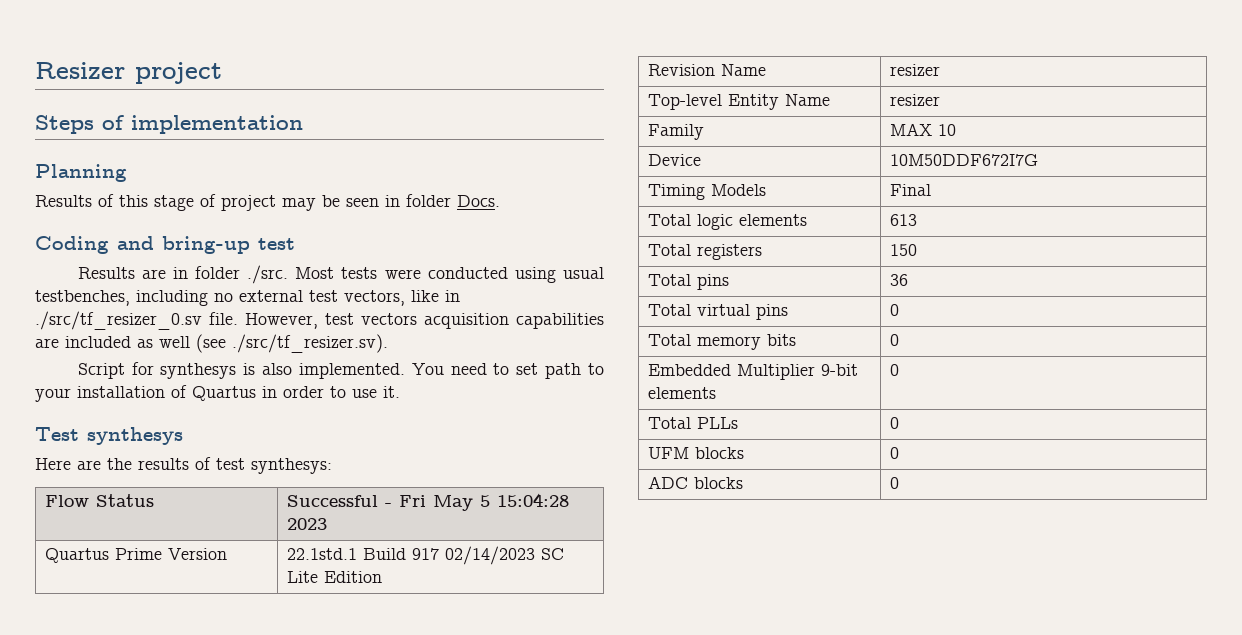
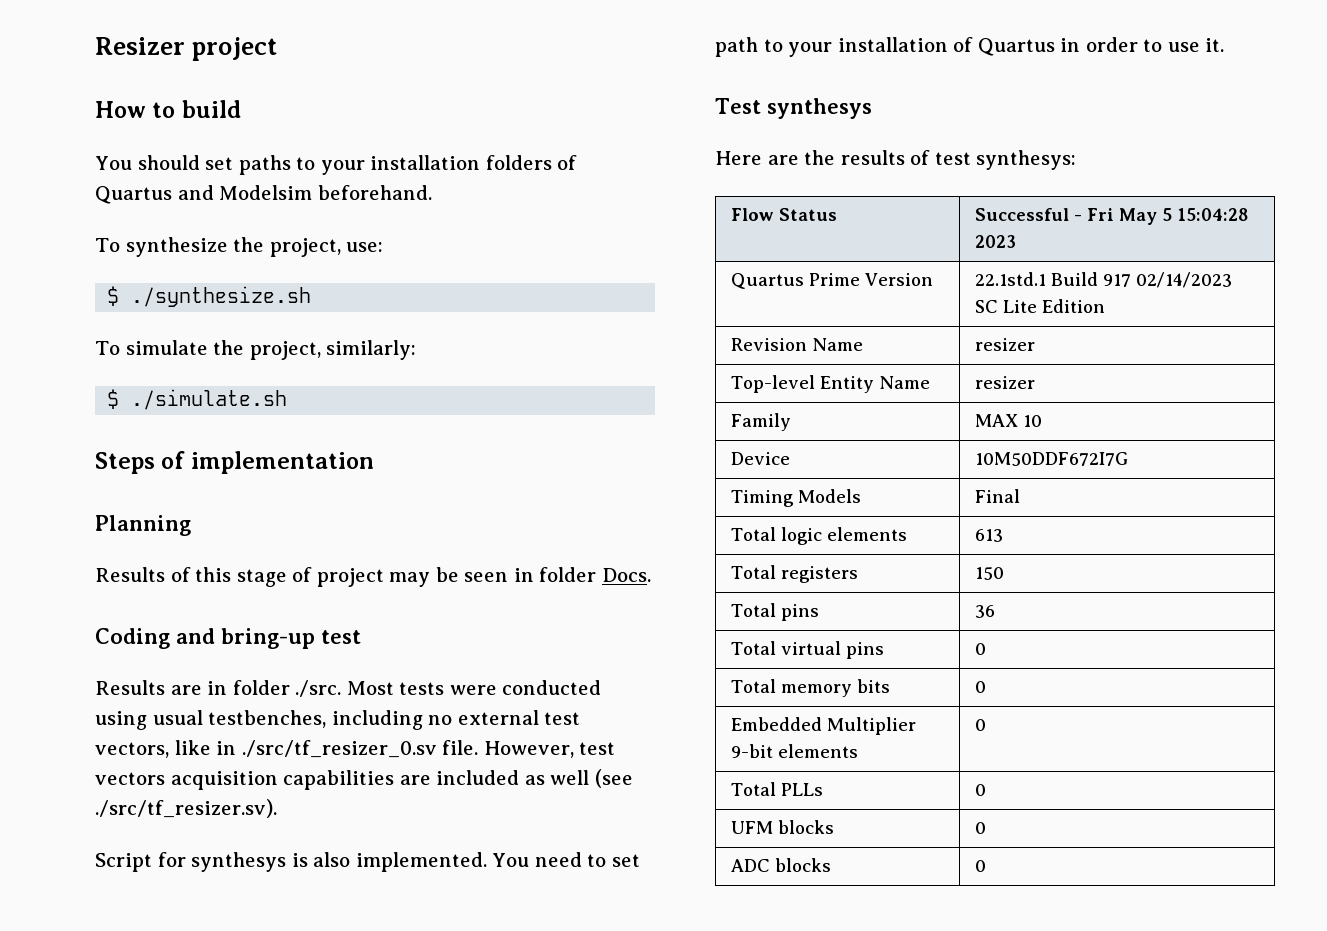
(222, 73) none -> [95,100,241,118] [95,155,578,175] [95,185,432,204] [95,237,384,257] [107,286,312,307] [95,340,417,360] [107,389,288,410] // How to build // You should set paths to your installation folders of Quartus and Modelsim beforehand. // To synthesize the project, use: // $ ./synthesize.sh // To simulate the project, similarly: // $ ./simulate.sh

